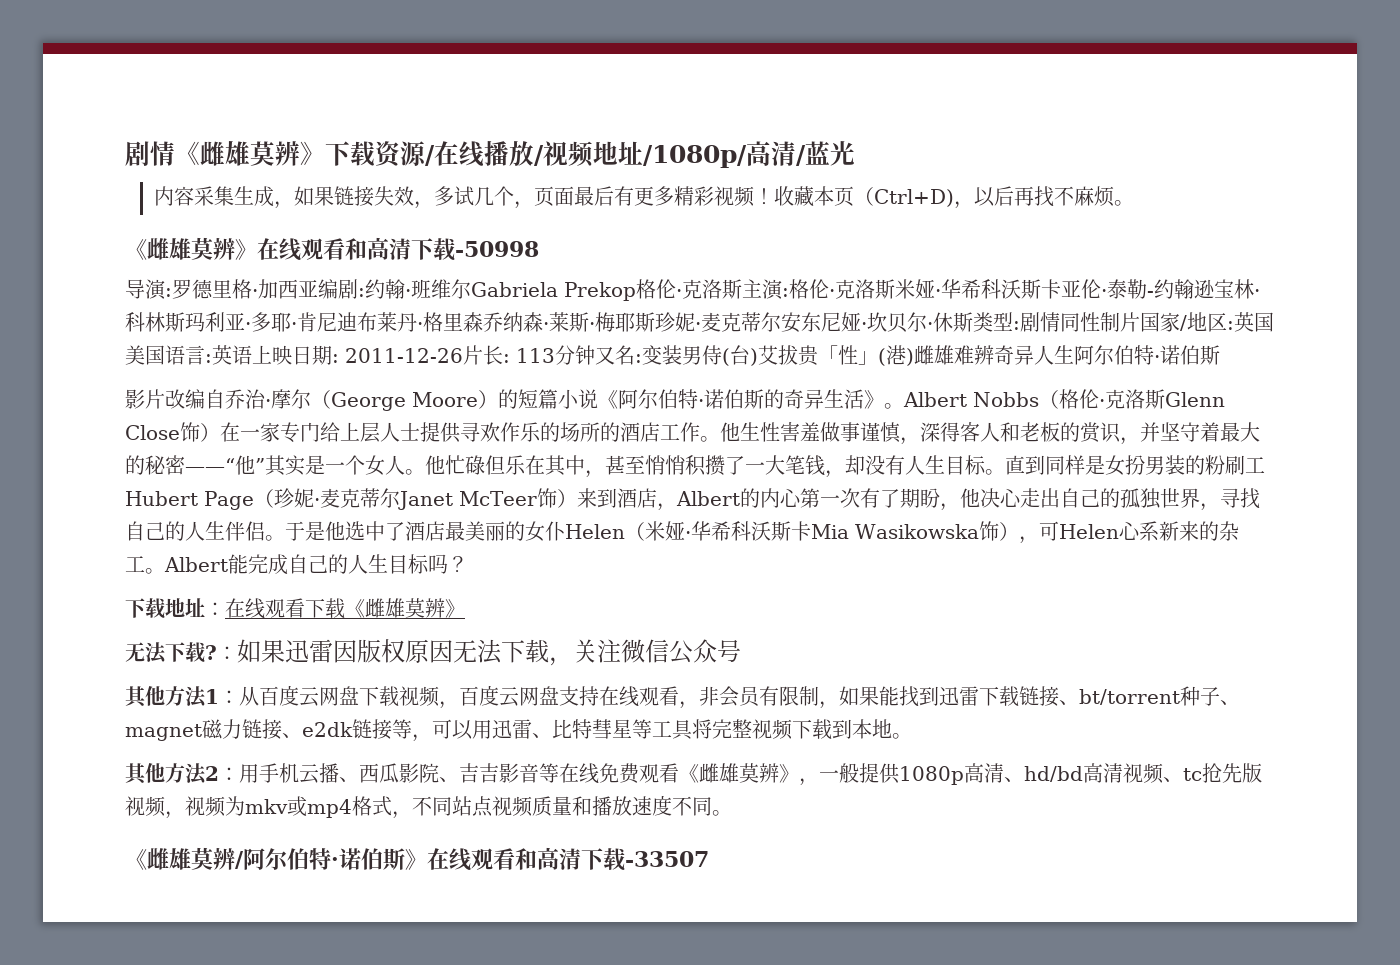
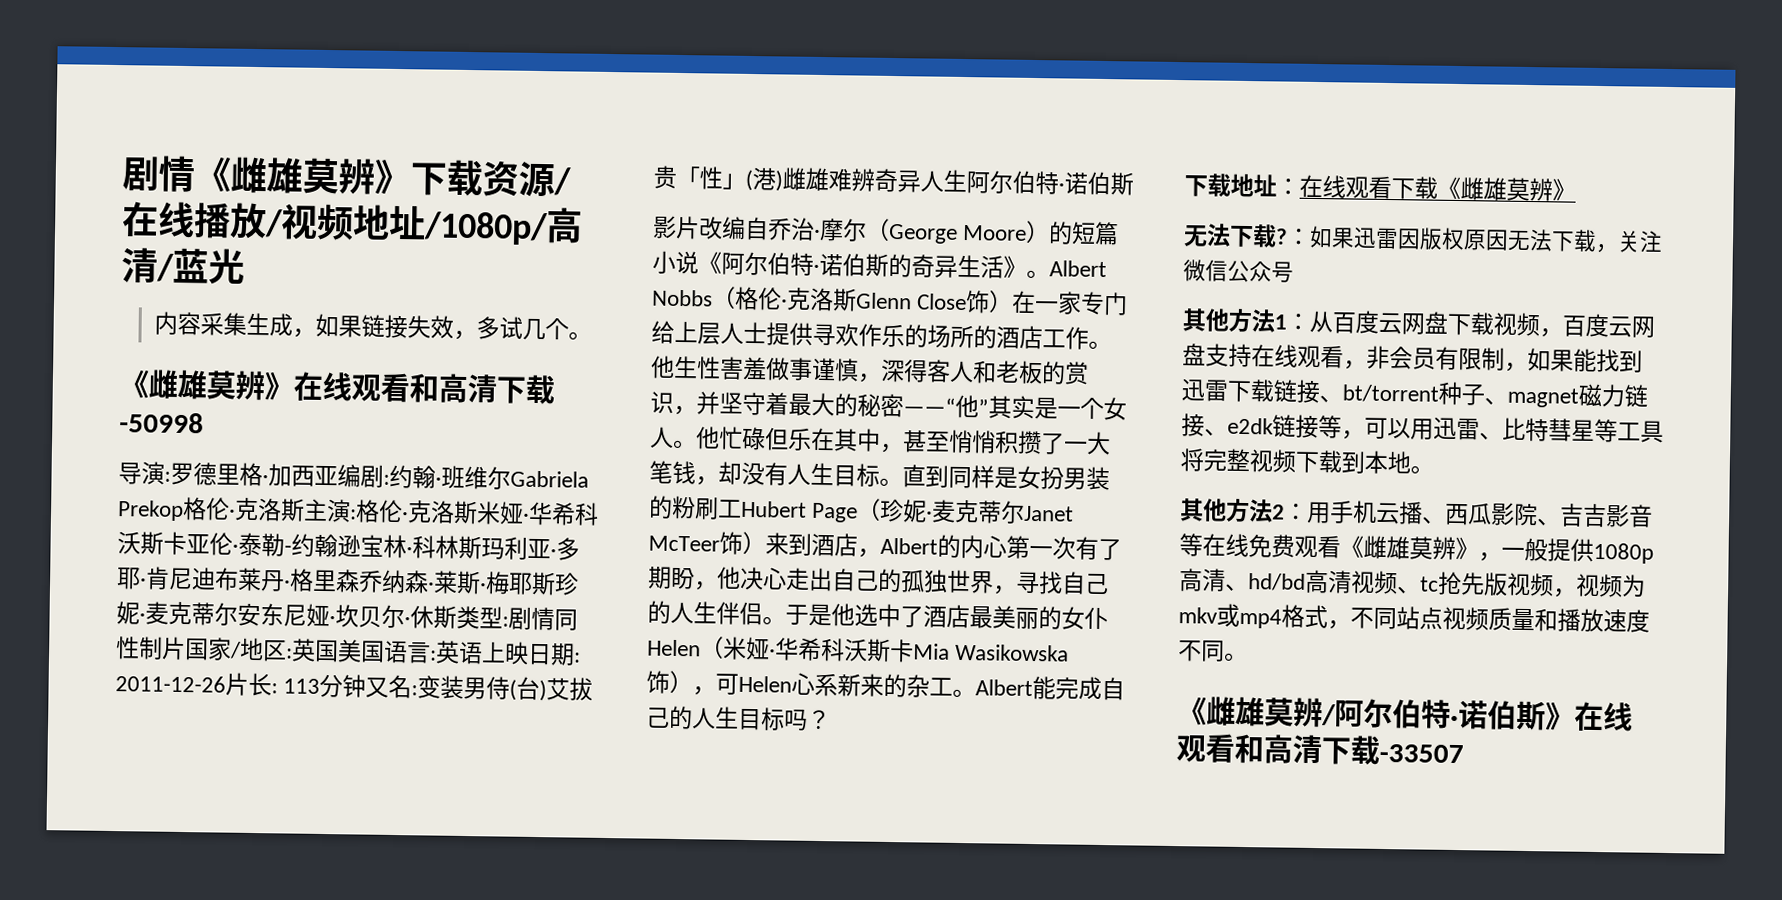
[514,186,1115,209] ，页面最后有更多精彩视频！收藏本页（Ctrl+D)，以后再找不麻烦 -> (569, 329) none

